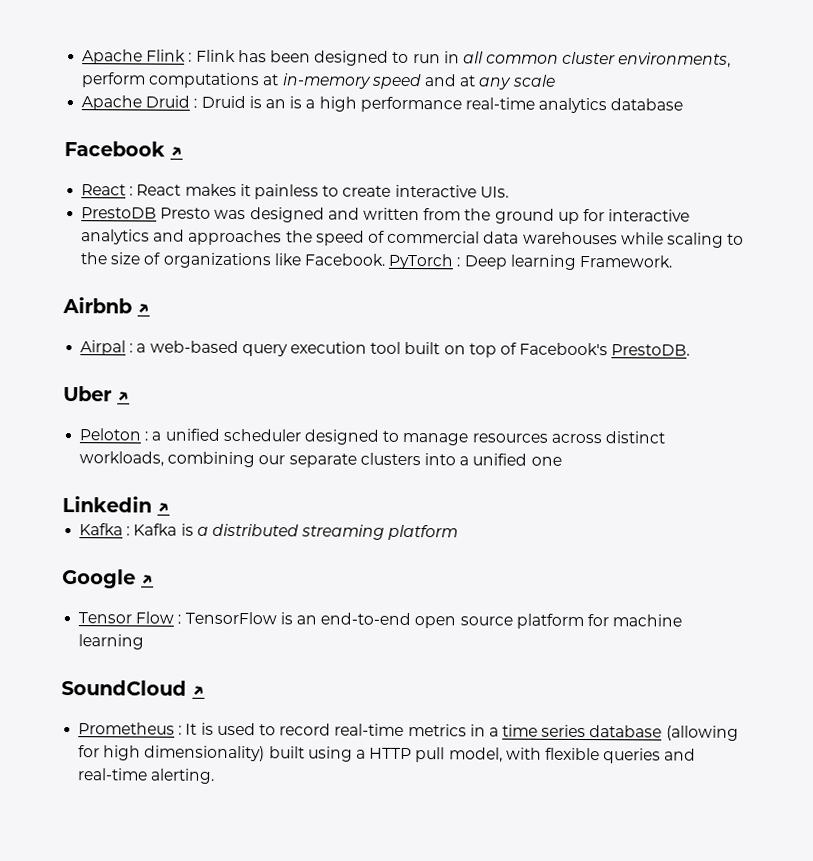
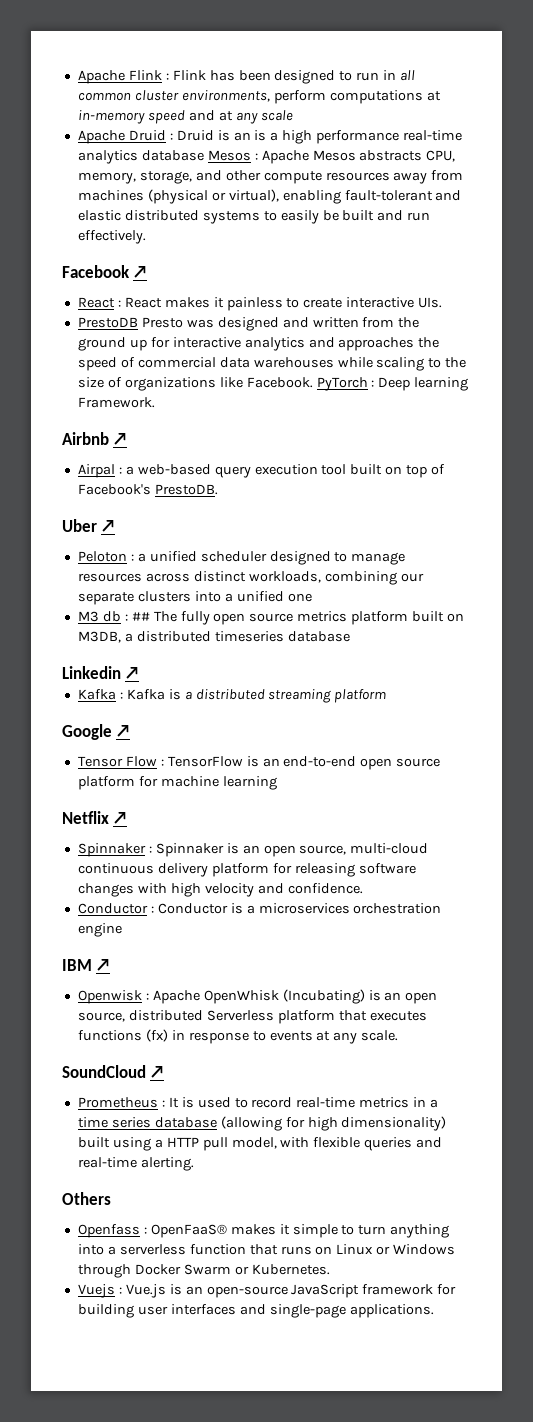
(684, 104) none -> [207,150,456,164] [77,170,464,184] [77,189,462,204] [77,210,431,224] [77,230,146,244] Mesos : Apache Mesos abstracts CPU, memory, storage, and other compute resources away from machines (physical or virtual), enabling fault-tolerant and elastic distributed systems to easily be built and run effectively.
(562, 461) none -> [77,611,465,625] [77,631,350,643] // M3 db : ## The fully open source metrics platform built on M3DB, a distributed timeseries database
(145, 642) none -> [62,811,128,824] [77,843,429,857] [77,863,416,877] [77,883,363,897] [77,903,442,914] [77,923,122,937] [62,959,111,971] [77,989,438,1004] [77,1010,427,1024] [77,1029,399,1044] // Netflix ↗ // Spinnaker : Spinnaker is an open source, multi-cloud continuous delivery platform for releasing software changes with high velocity and confidence. // Conductor : Conductor is a microservices orchestration engine // IBM ↗ // Openwisk : Apache OpenWhisk (Incubating) is an open source, distributed Serverless platform that executes functions (fx) in response to events at any scale.
(216, 776) none -> [62,1192,111,1205] [77,1224,450,1238] [77,1244,456,1255] [77,1264,330,1278] [77,1284,457,1298] [77,1304,434,1318] // Others // Openfass : OpenFaaS® makes it simple to turn anything into a serverless function that runs on Linux or Windows through Docker Swarm or Kubernetes. // Vuejs : Vue.js is an open-source JavaScript framework for building user interfaces and single-page applications.

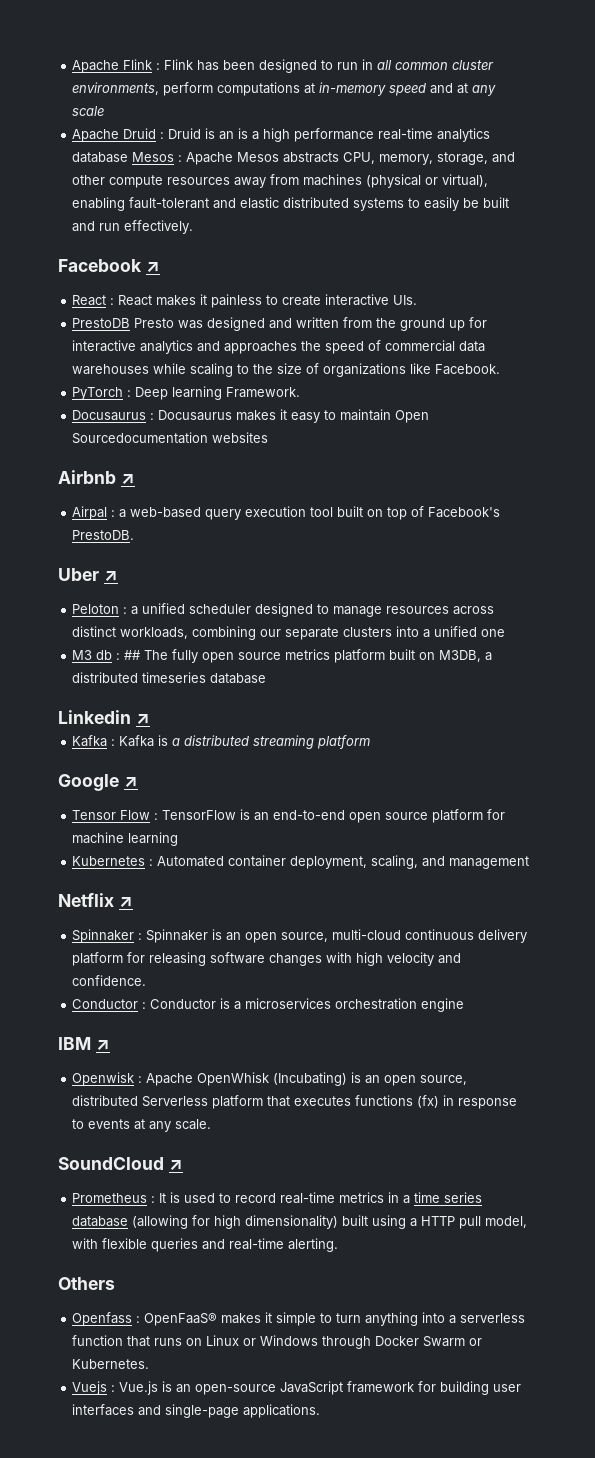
(313, 382) none -> (501, 369) //
(155, 402) none -> [72,409,430,423] [72,432,269,444] // Docusaurus : Docusaurus makes it easy to maintain Open Sourcedocumentation websites
(277, 783) none -> [72,855,530,869] // Kubernetes : Automated container deployment, scaling, and management

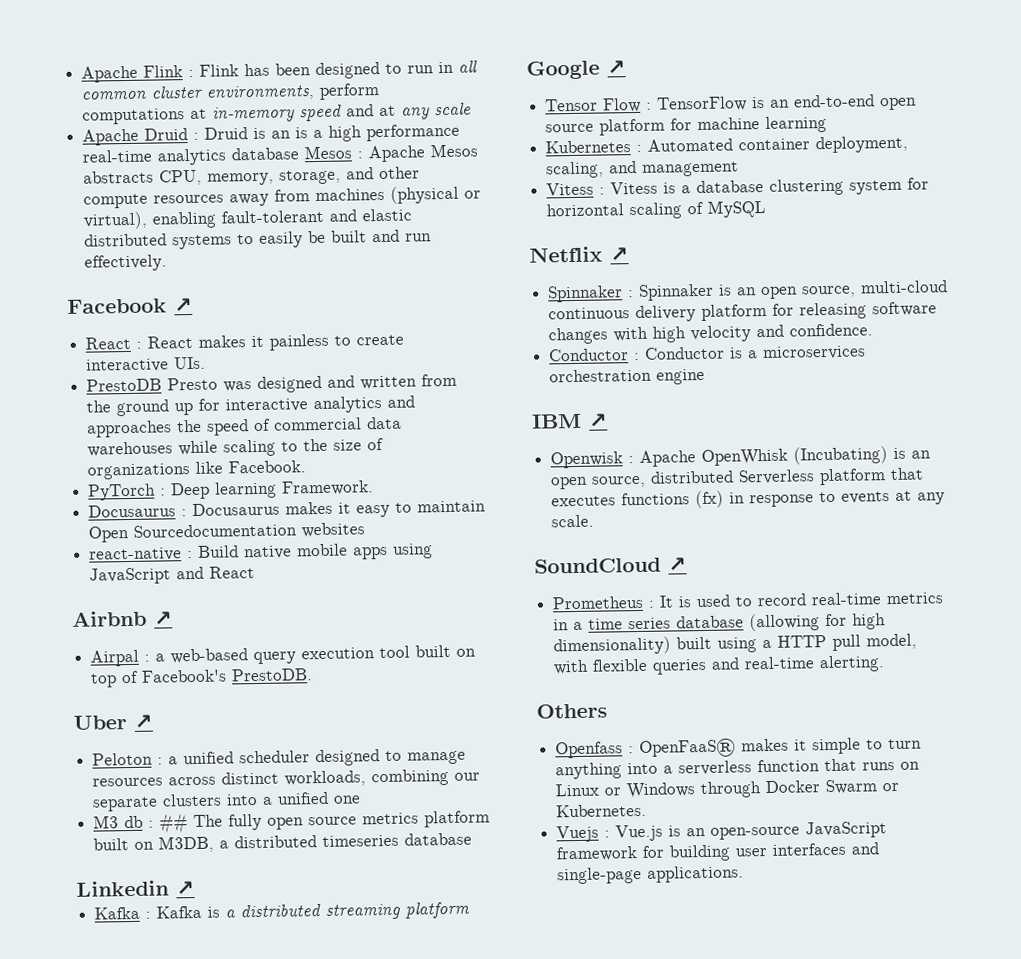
(269, 437) none -> [89,543,434,562] [89,566,256,585] // react-native : Build native mobile apps using JavaScript and React
(530, 862) none -> [546,177,930,196] [546,199,767,220] // Vitess : Vitess is a database clustering system for horizontal scaling of MySQL

